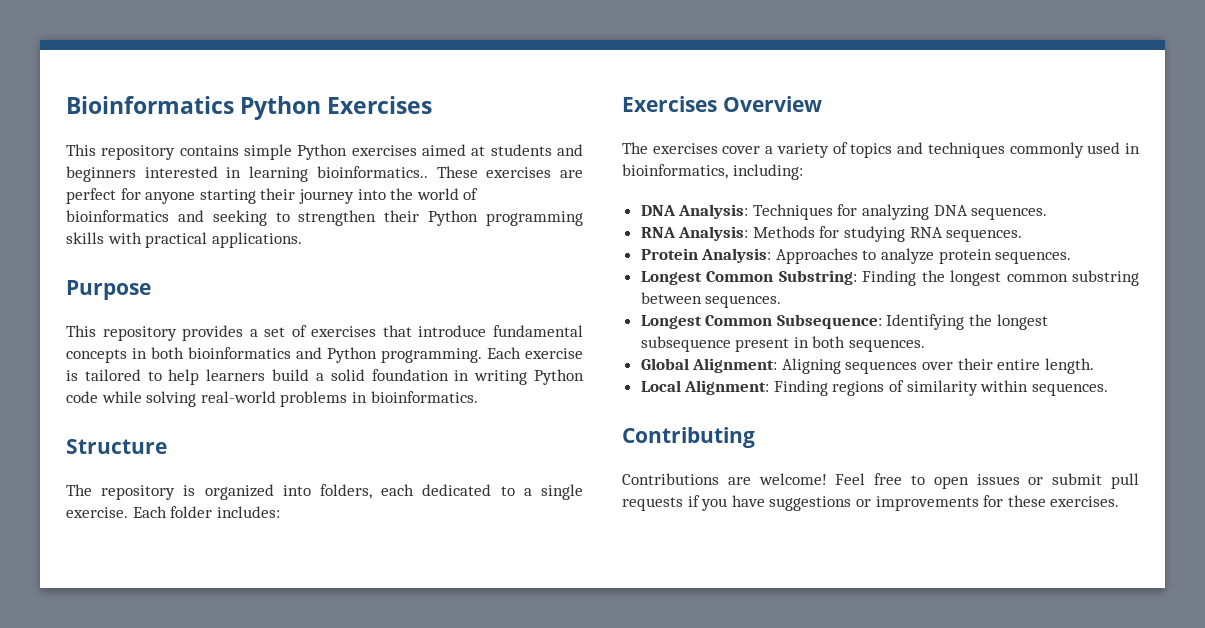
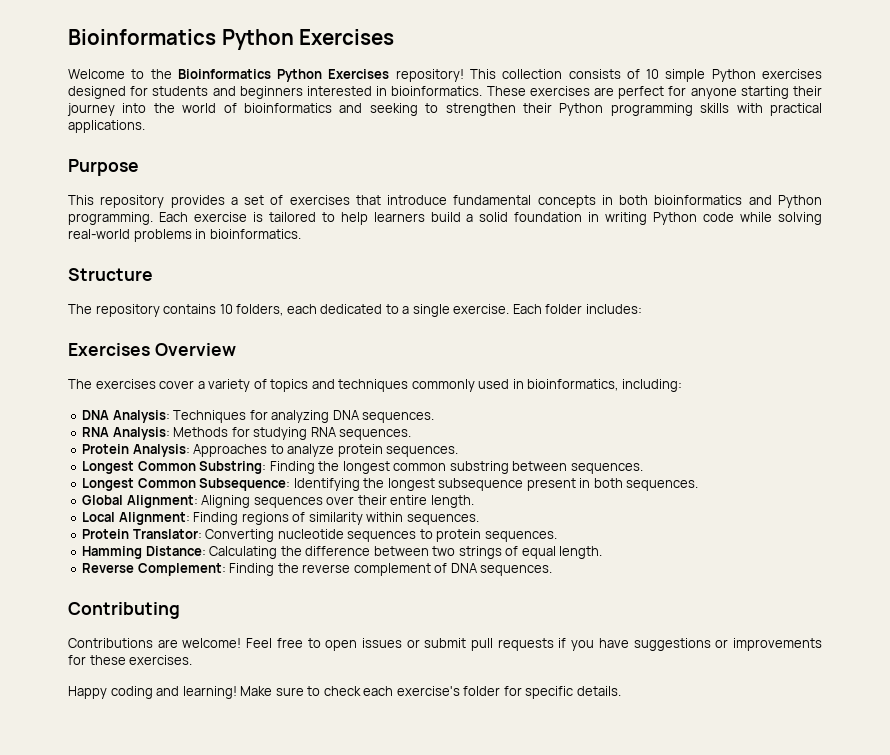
[66,144,239,160] This repository contains -> [68,69,660,82] Welcome to the Bioinformatics Python Exercises repository! This collection consists of 10
[422,144,486,156] aimed at -> [68,86,149,99] designed for
[249,166,428,182] learning bioinformatics.. -> [391,86,483,96] bioinformatics.
[183,484,311,500] is organized into -> [163,304,233,314] contains 10
(1108, 389) none -> [82,529,557,542] [82,546,603,559] [82,563,553,576] // Protein Translator: Converting nucleotide sequences to protein sequences. // Hamming Distance: Calculating the difference between two strings of equal length. // Reverse Complement: Finding the reverse complement of DNA sequences.
(1120, 501) none -> [68,686,621,699] // Happy coding and learning! Make sure to check each exercise's folder for specific details.

